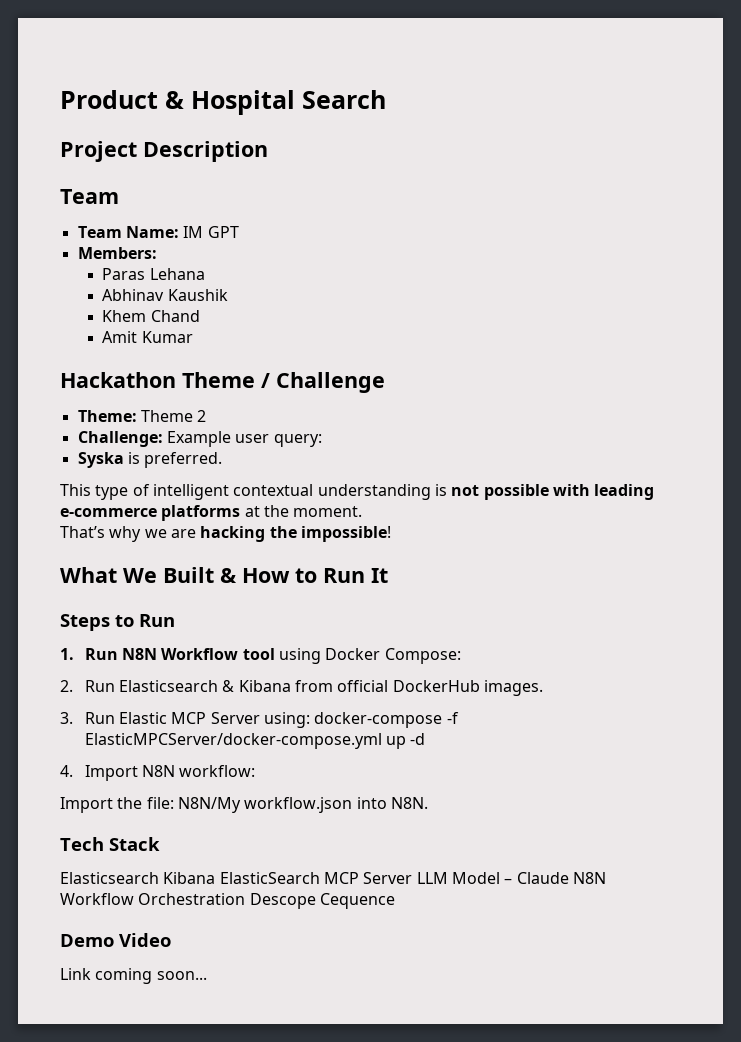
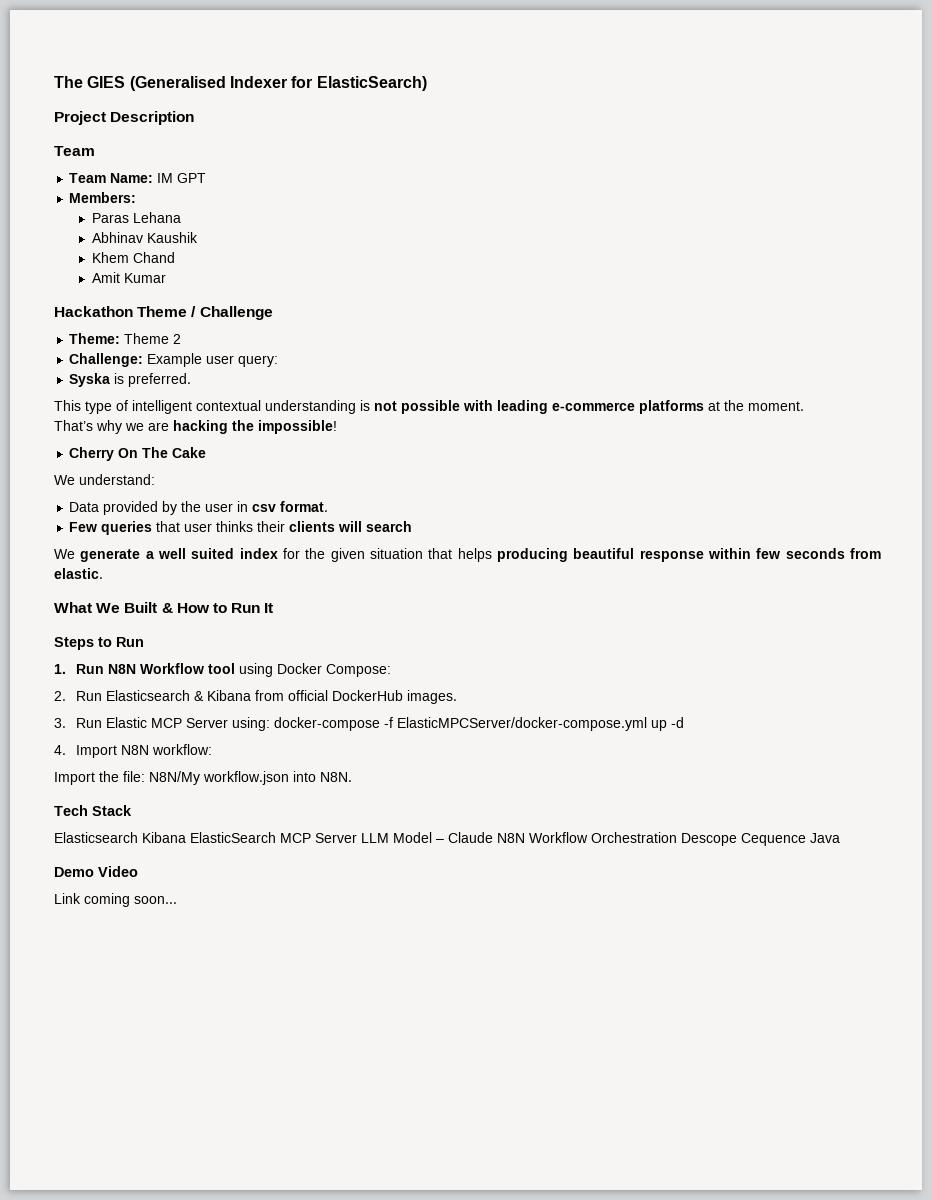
[60,90,386,115] Product & Hospital Search -> [54,76,427,91] The GIES (Generalised Indexer for ElasticSearch)
(391, 534) none -> [69,447,207,461] [54,474,155,485] [69,501,329,515] [69,521,413,535] [54,548,882,562] [54,568,103,579] // Cherry On The Cake // We understand: // Data provided by the user in csv format. // Few queries that user thinks their clients will search // We generate a well suited index for the given situation that helps producing beautiful response within few seconds from elastic.
(395, 901) none -> [810,833,840,843] Java

